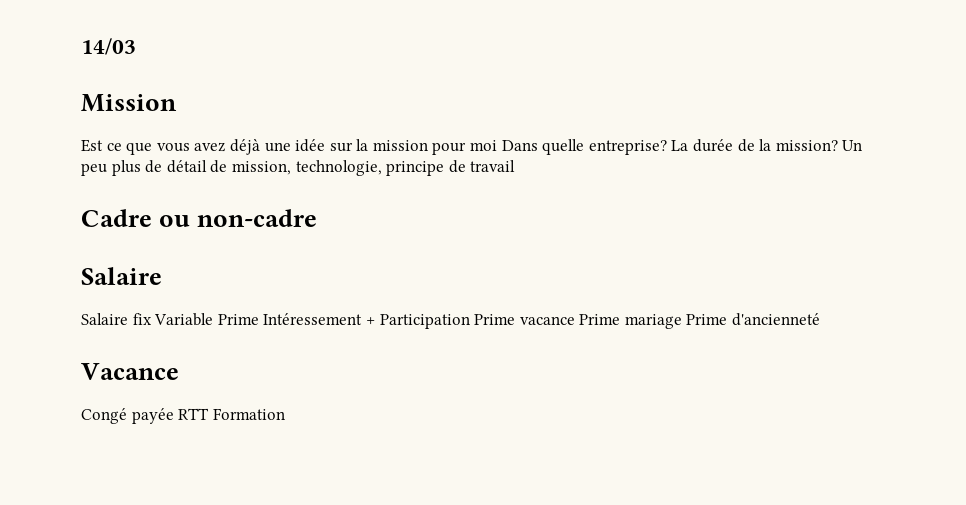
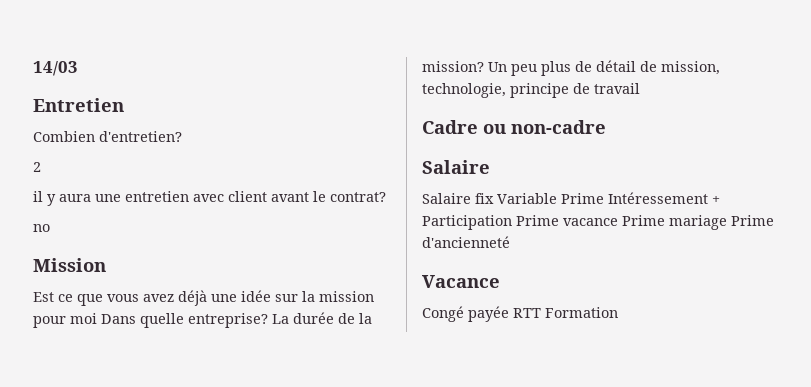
(136, 46) none -> [33,98,124,112] [33,131,182,142] [33,162,41,172] [33,191,386,206] [33,224,50,232] // Entretien // Combien d'entretien? // 2 // il y aura une entretien avec client avant le contrat? // no

